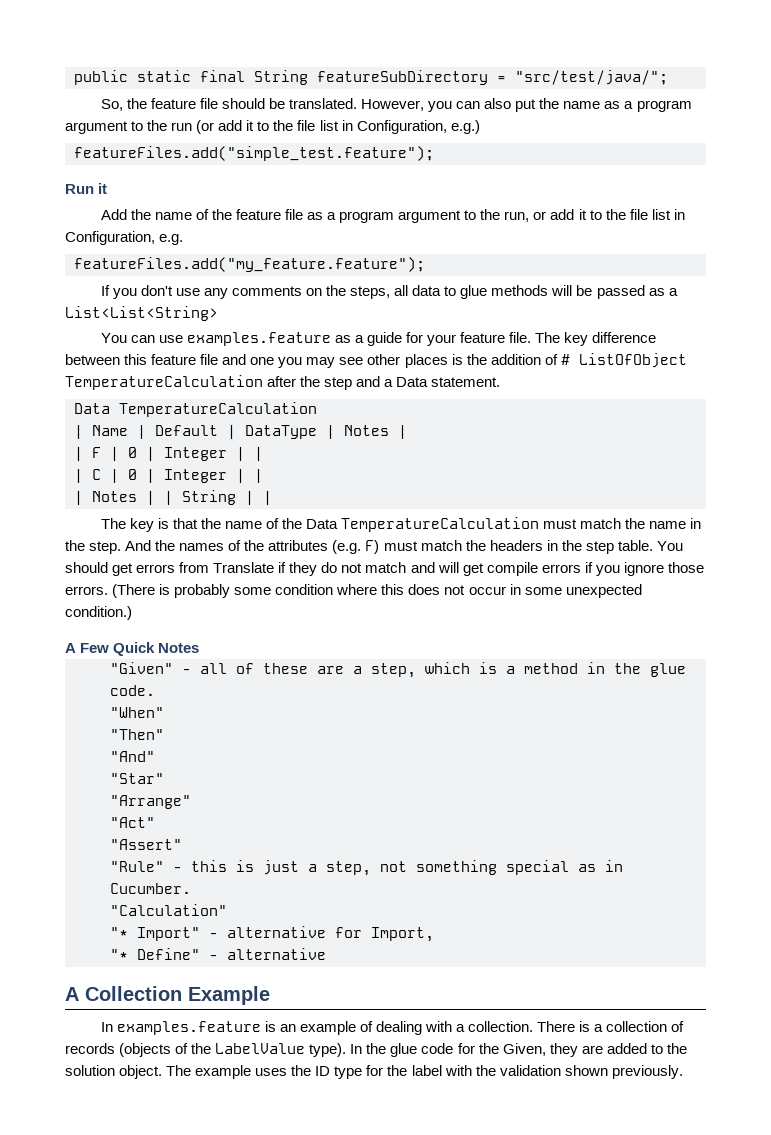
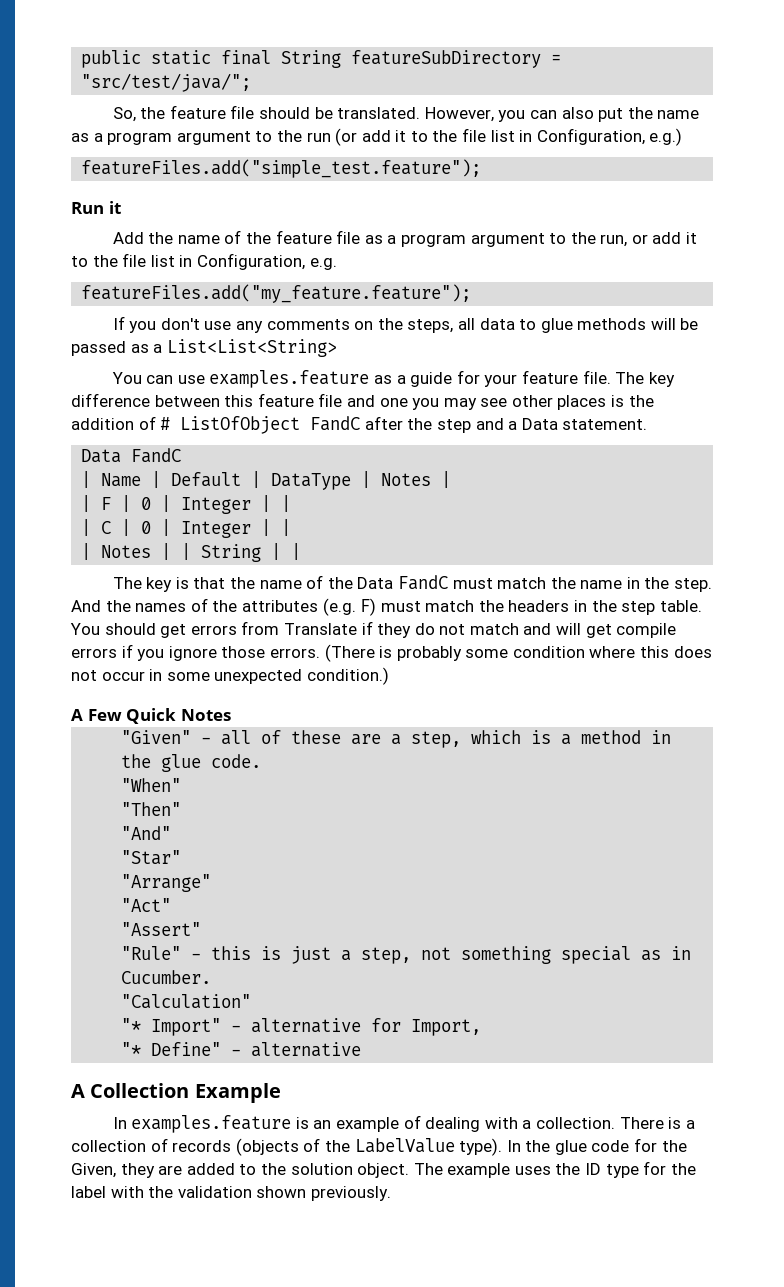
[65,375,263,390] TemperatureCalculation -> [310,416,361,431] FandC
[119,402,317,417] TemperatureCalculation -> [131,448,182,463] FandC
[341,517,540,532] TemperatureCalculation -> [397,575,448,590] FandC

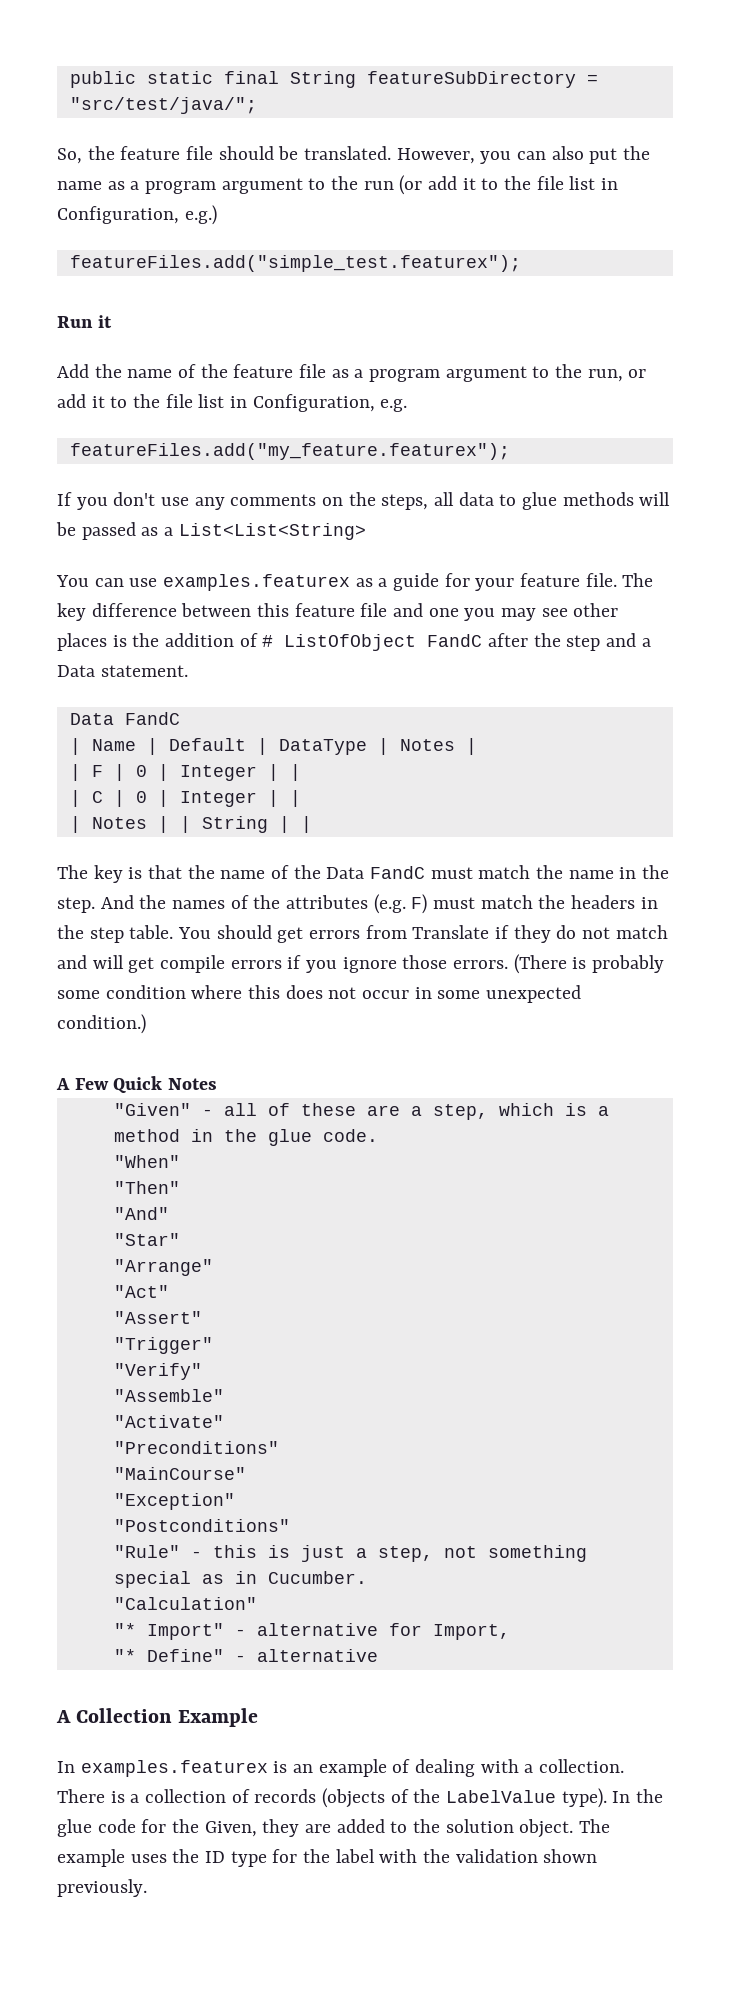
[81,159,482,178] featureFiles.add("simple_test.feature"); -> [69,255,521,272] featureFiles.add("simple_test.featurex");
[81,284,472,303] featureFiles.add("my_feature.feature"); -> [69,443,510,460] featureFiles.add("my_feature.featurex");
[209,370,370,388] examples.feature -> [163,574,351,591] examples.featurex
(202, 929) none -> [113,1337,213,1354] [113,1363,202,1380] [113,1389,224,1402] [113,1415,224,1428] [113,1441,279,1454] [113,1467,246,1480] [113,1493,235,1510] [113,1519,290,1532] // "Trigger" // "Verify" // "Assemble" // "Activate" // "Preconditions" // "MainCourse" // "Exception" // "Postconditions"
[131,1115,292,1133] examples.feature -> [80,1760,268,1777] examples.featurex

